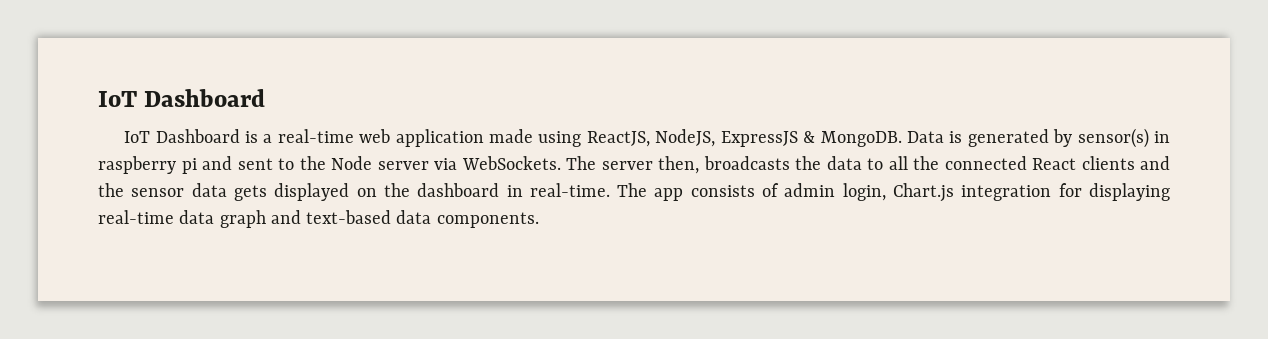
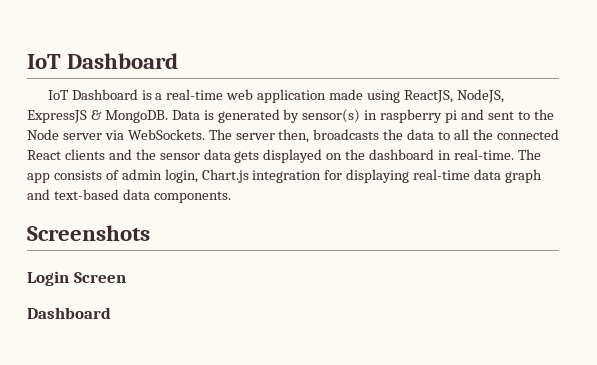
(539, 220) none -> [27,225,150,241] [27,271,126,286] [27,307,111,319] // Screenshots // Login Screen // Dashboard

